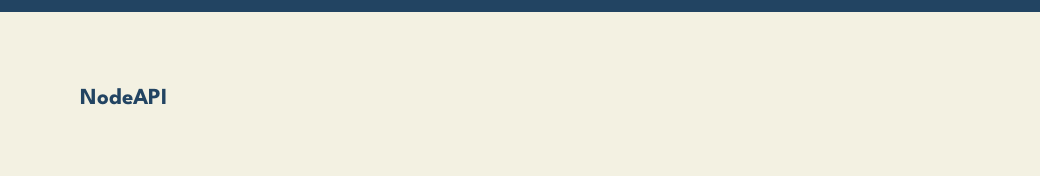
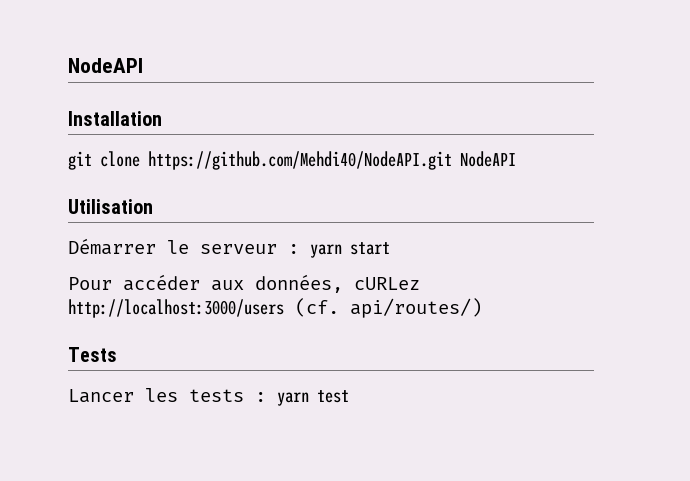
[80,88,167,105] NodeAPI -> [68,58,143,73] [68,111,162,126] [68,151,516,170] [68,199,153,214] [68,238,390,258] [68,274,420,293] [68,298,482,318] [68,347,117,362] [68,388,349,406] NodeAPI // Installation // git clone https://github.com/Mehdi40/NodeAPI.git NodeAPI // Utilisation // Démarrer le serveur : yarn start // Pour accéder aux données, cURLez http://localhost:3000/users (cf. api/routes/) // Tests // Lancer les tests : yarn test

